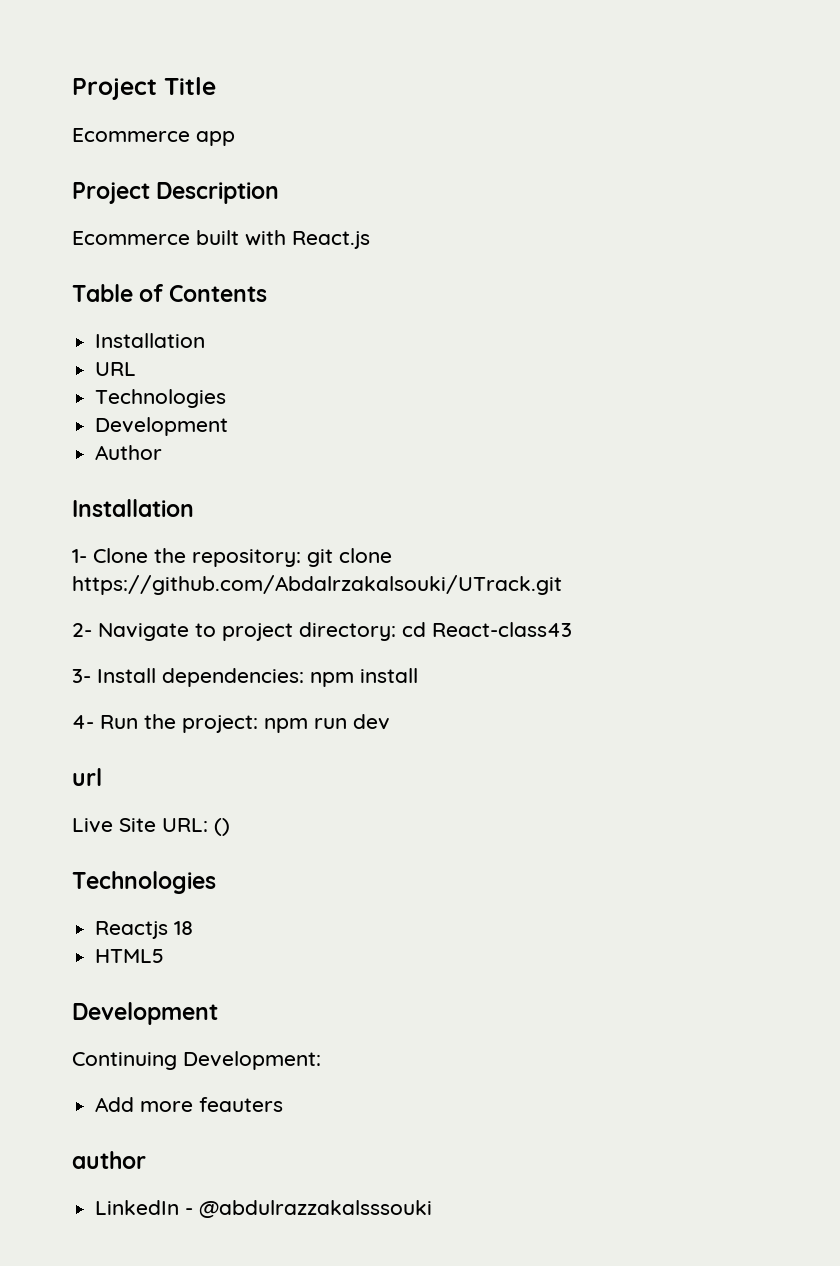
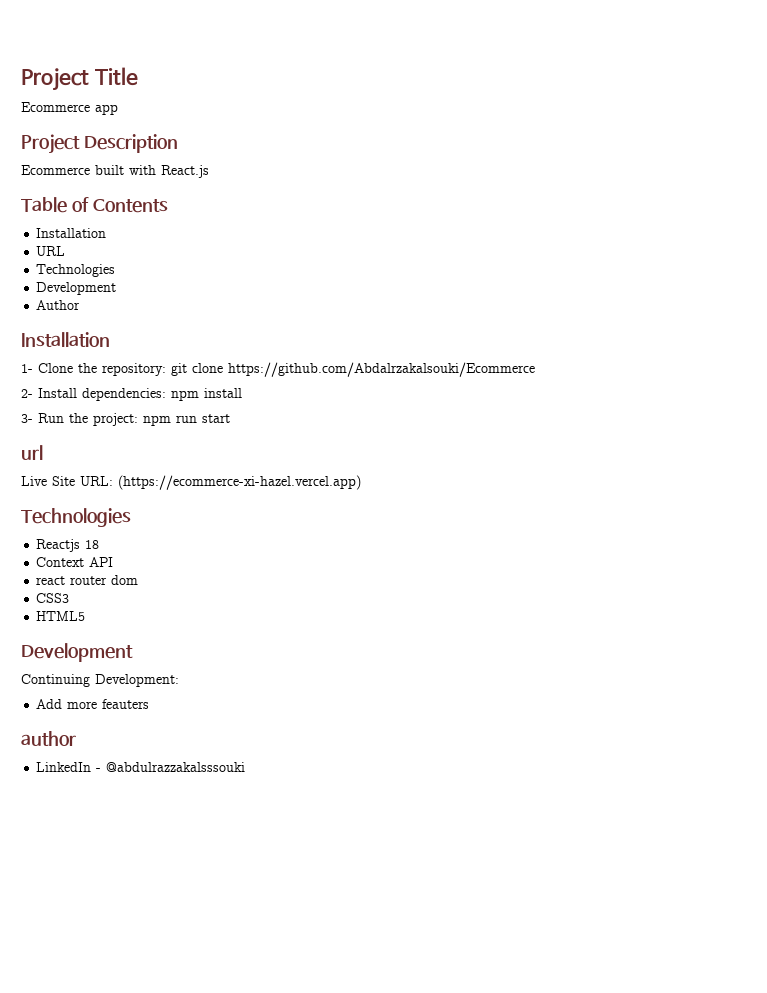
[72,575,562,595] https://github.com/Abdalrzakalsouki/UTrack.git -> [228,362,535,377] https://github.com/Abdalrzakalsouki/Ecommerce
[98,622,572,641] [72,669,91,683] Navigate to project directory: cd React-class43 // 3- -> (33, 393) none
[72,715,94,729] 4- -> [21,414,33,423] 3-
[353,714,390,730] dev -> [202,414,230,423] start
[214,818,230,836] () -> [118,475,361,490] (https://ecommerce-xi-hazel.vercel.app)
(194, 928) none -> [36,557,114,567] [36,575,139,585] [36,593,70,603] // Context API // react router dom // CSS3

